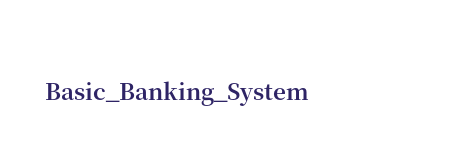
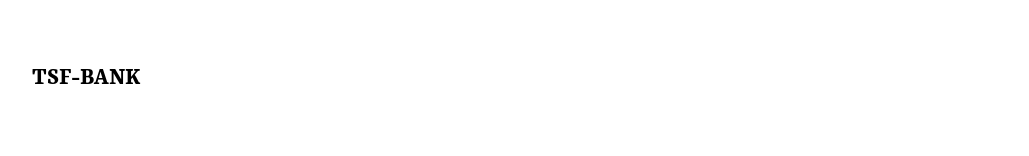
[45,81,309,106] Basic_Banking_System -> [32,69,141,84] TSF-BANK

